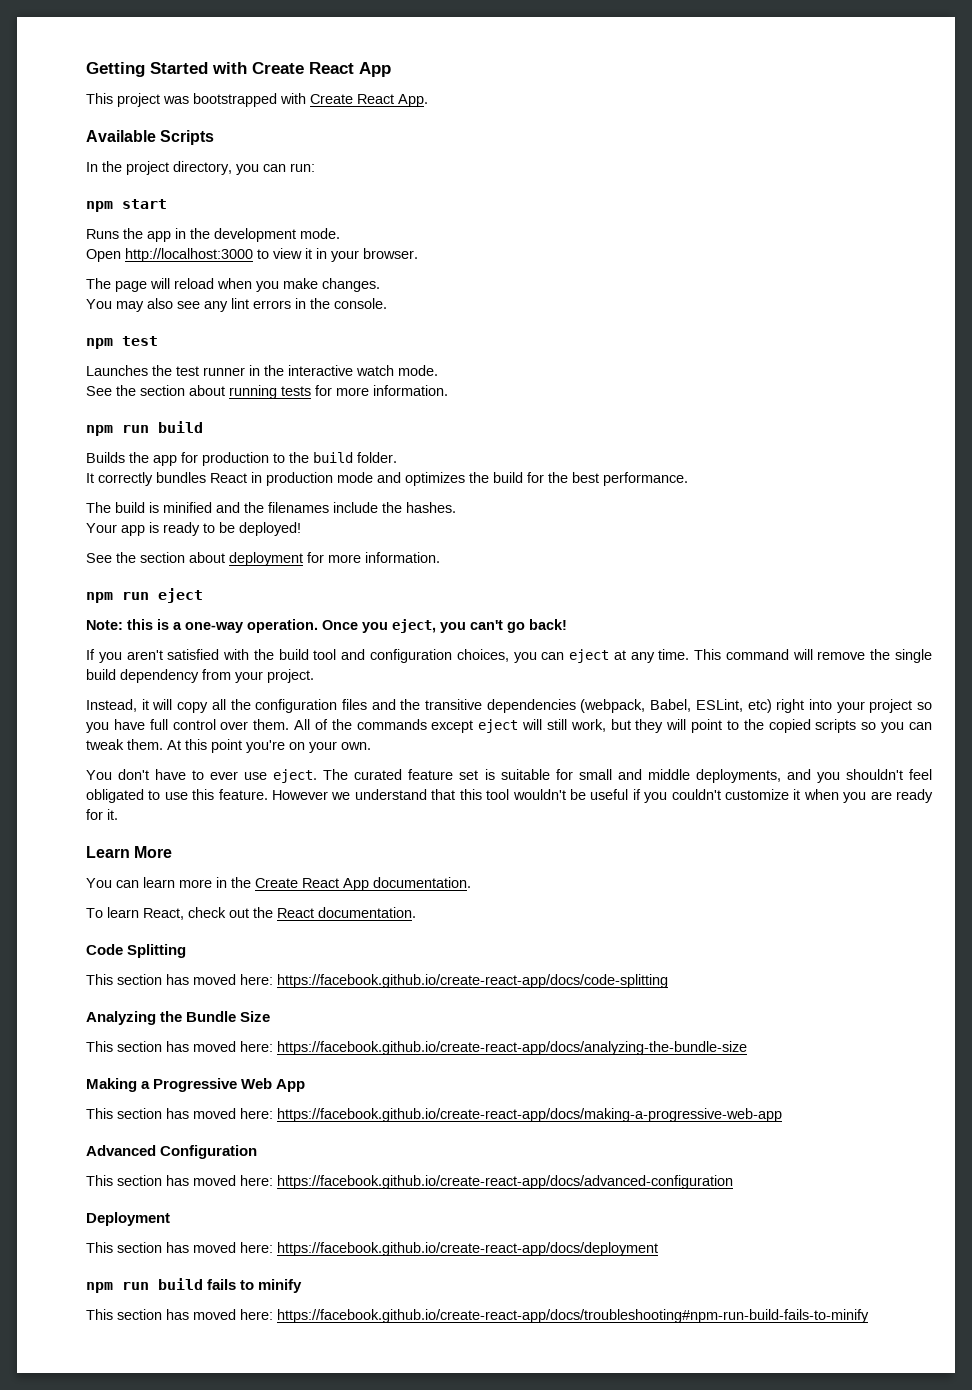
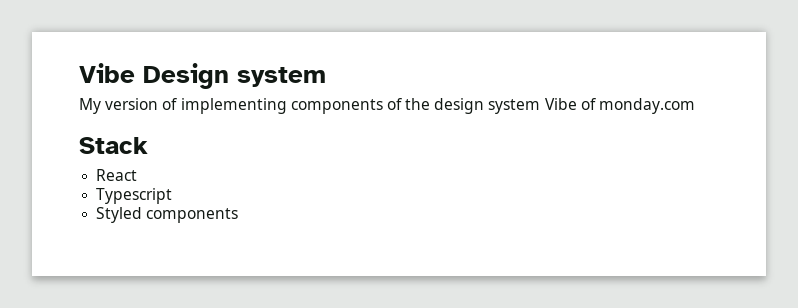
[86,62,391,77] [86,93,428,107] [86,130,215,145] [86,161,315,175] [86,199,167,212] [86,228,340,242] [86,248,418,262] [86,278,380,292] [86,298,387,312] [86,336,158,349] [86,365,438,376] [86,385,448,399] [86,421,203,436] [86,452,397,466] [86,472,688,486] [86,502,456,513] [86,522,301,536] [86,552,440,566] [86,588,203,603] [86,619,567,633] [86,649,932,663] [86,669,314,683] [86,699,933,713] [86,719,933,733] [86,739,371,753] [86,769,932,783] [86,789,933,803] [86,809,118,820] [86,846,173,858] [86,877,471,891] [86,907,416,920] [86,944,187,958] [86,974,668,988] [86,1011,271,1025] [86,1041,747,1055] [86,1078,306,1092] [86,1108,782,1122] [86,1145,258,1159] [86,1175,733,1189] [86,1212,170,1226] [86,1242,658,1256] [86,1278,303,1293] [86,1309,869,1323] Getting Started with Create React App // This project was bootstrapped with Create React App. // Available Scripts // In the project directory, you can run: // npm start // Runs the app in the development mode. // Open http://localhost:3000 to view it in your browser. // The page will reload when you make changes. // You may also see any lint errors in the console. // npm test // Launches the test runner in the interactive watch mode. // See the section about running tests for more information. // npm run build // Builds the app for production to the build folder. // It correctly bundles React in production mode and optimizes the build for the best performance. // The build is minified and the filenames include the hashes. // Your app is ready to be deployed! // See the section about deployment for more information. // npm run eject // Note: this is a one-way operation. Once you eject, you can't go back! // If you aren't satisfied with the build tool and configuration choices, you can eject at any time. This command will remove the single build dependency from your project. // Instead, it will copy all the configuration files and the transitive dependencies (webpack, Babel, ESLint, etc) right into your project so you have full control over them. All of the commands except eject will still work, but they will point to the copied scripts so you can tweak them. At this point you're on your own. // You don't have to ever use eject. The curated feature set is suitable for small and middle deployments, and you shouldn't feel obligated to use this feature. However we understand that this tool wouldn't be useful if you couldn't customize it when you are ready for it. // Learn More // You can learn more in the Create React App documentation. // To learn React, check out the React documentation. // Code Splitting // This section has moved here: https://facebook.github.io/create-react-app/docs/code-splitting // Analyzing the Bundle Size // This section has moved here: https://facebook.github.io/create-react-app/docs/analyzing-the-bundle-size // Making a Progressive Web App // This section has moved here: https://facebook.github.io/create-react-app/docs/making-a-progressive-web-app // Advanced Configuration // This section has moved here: https://facebook.github.io/create-react-app/docs/advanced-configuration // Deployment // This section has moved here: https://facebook.github.io/create-react-app/docs/deployment // npm run build fails to minify // This section has moved here: https://facebook.github.io/create-react-app/docs/troubleshooting#npm-run-build-fails-to-minify -> [79,63,326,89] [79,98,696,114] [79,137,148,154] [96,169,138,181] [96,188,173,204] [96,207,239,223] Vibe Design system // My version of implementing components of the design system Vibe of monday.com // Stack // React // Typescript // Styled components

